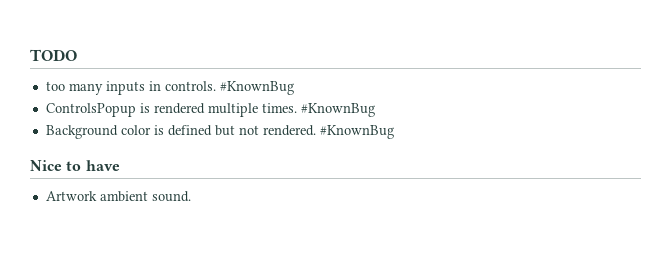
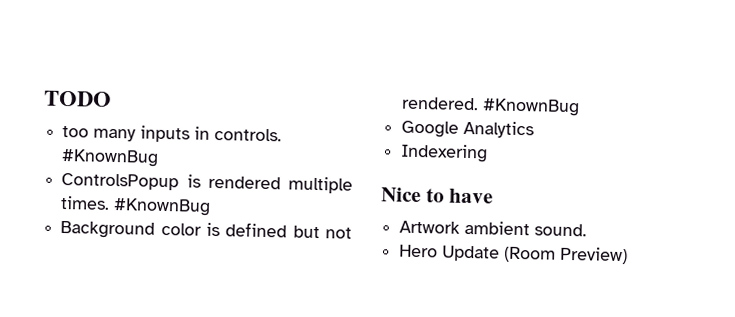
(394, 132) none -> [401,120,535,139] [400,143,489,163] // Google Analytics // Indexering
(191, 196) none -> [399,244,629,265] // Hero Update (Room Preview)

